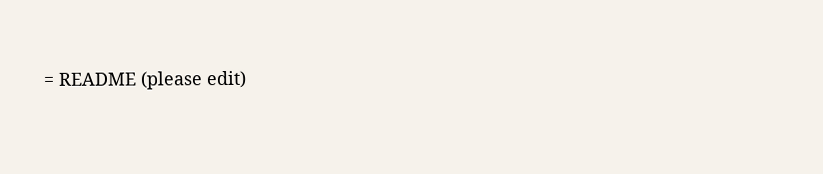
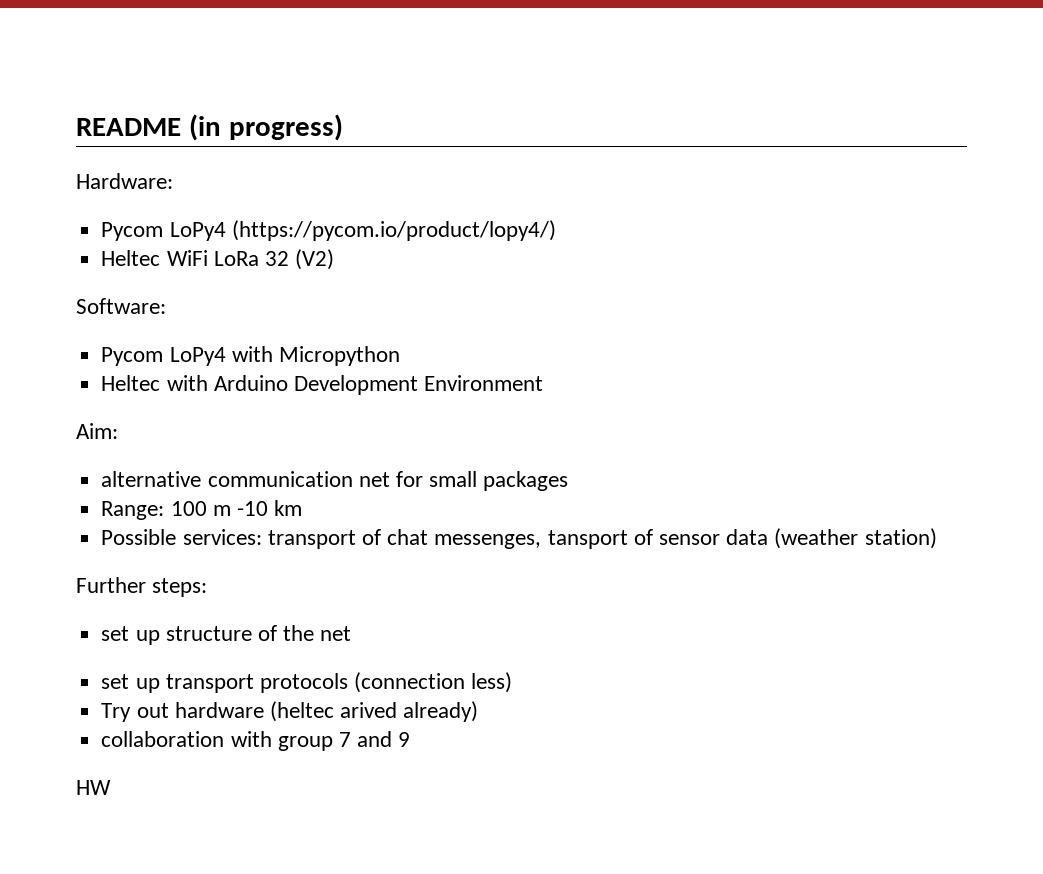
[43,70,247,90] = README (please edit) -> [76,114,343,141] [76,173,173,189] [101,220,556,241] [101,249,335,270] [76,298,166,314] [101,346,400,366] [101,375,544,395] [76,423,118,439] [101,471,569,491] [101,500,303,520] [101,528,937,549] [76,577,208,597] [101,625,352,645] [101,672,513,693] [101,701,479,722] [101,731,411,751] [76,780,111,795] README (in progress) // Hardware: // Pycom LoPy4 (https://pycom.io/product/lopy4/) // Heltec WiFi LoRa 32 (V2) // Software: // Pycom LoPy4 with Micropython // Heltec with Arduino Development Environment // Aim: // alternative communication net for small packages // Range: 100 m -10 km // Possible services: transport of chat messenges, tansport of sensor data (weather station) // Further steps: // set up structure of the net // set up transport protocols (connection less) // Try out hardware (heltec arived already) // collaboration with group 7 and 9 // HW

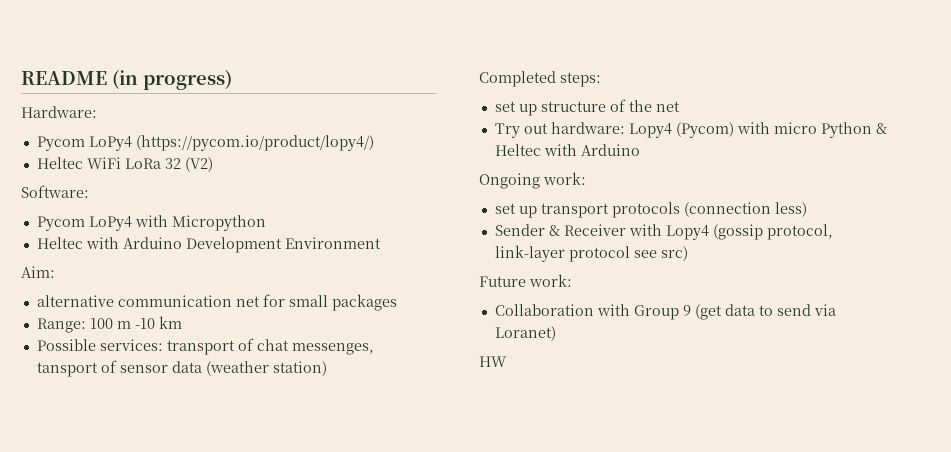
[76,577,146,593] Further -> [479,71,556,87] Completed
(352, 633) none -> [494,122,887,138] [494,144,640,156] [479,172,586,189] // Try out hardware: Lopy4 (Pycom) with micro Python & Heltec with Arduino // Ongoing work:
[101,701,479,722] [101,731,411,751] Try out hardware (heltec arived already) // collaboration with group 7 and 9 -> [494,224,833,240] [494,245,688,262] [479,274,572,287] [494,304,836,320] [494,326,556,341] Sender & Receiver with Lopy4 (gossip protocol, link-layer protocol see src) // Future work: // Collaboration with Group 9 (get data to send via Loranet)

